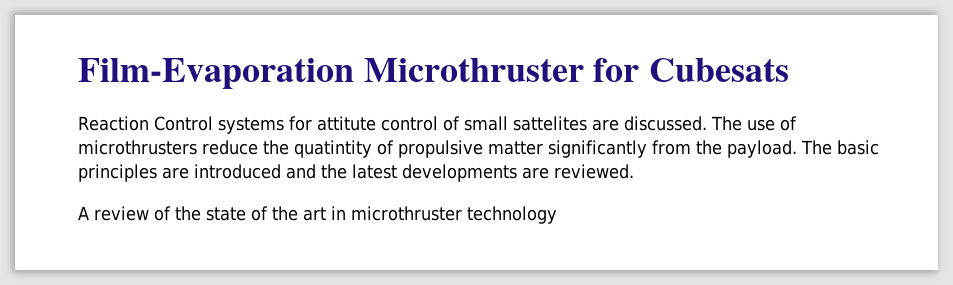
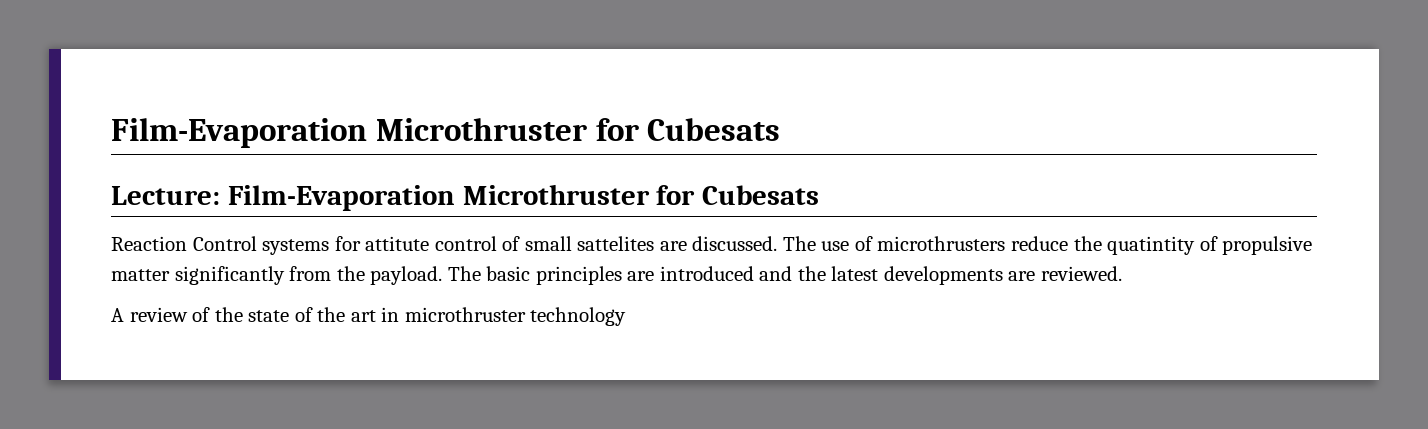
[78,58,790,89] Film-Evaporation Microthruster for Cubesats -> [111,118,781,148] [111,184,820,211] Film-Evaporation Microthruster for Cubesats // Lecture: Film-Evaporation Microthruster for Cubesats

